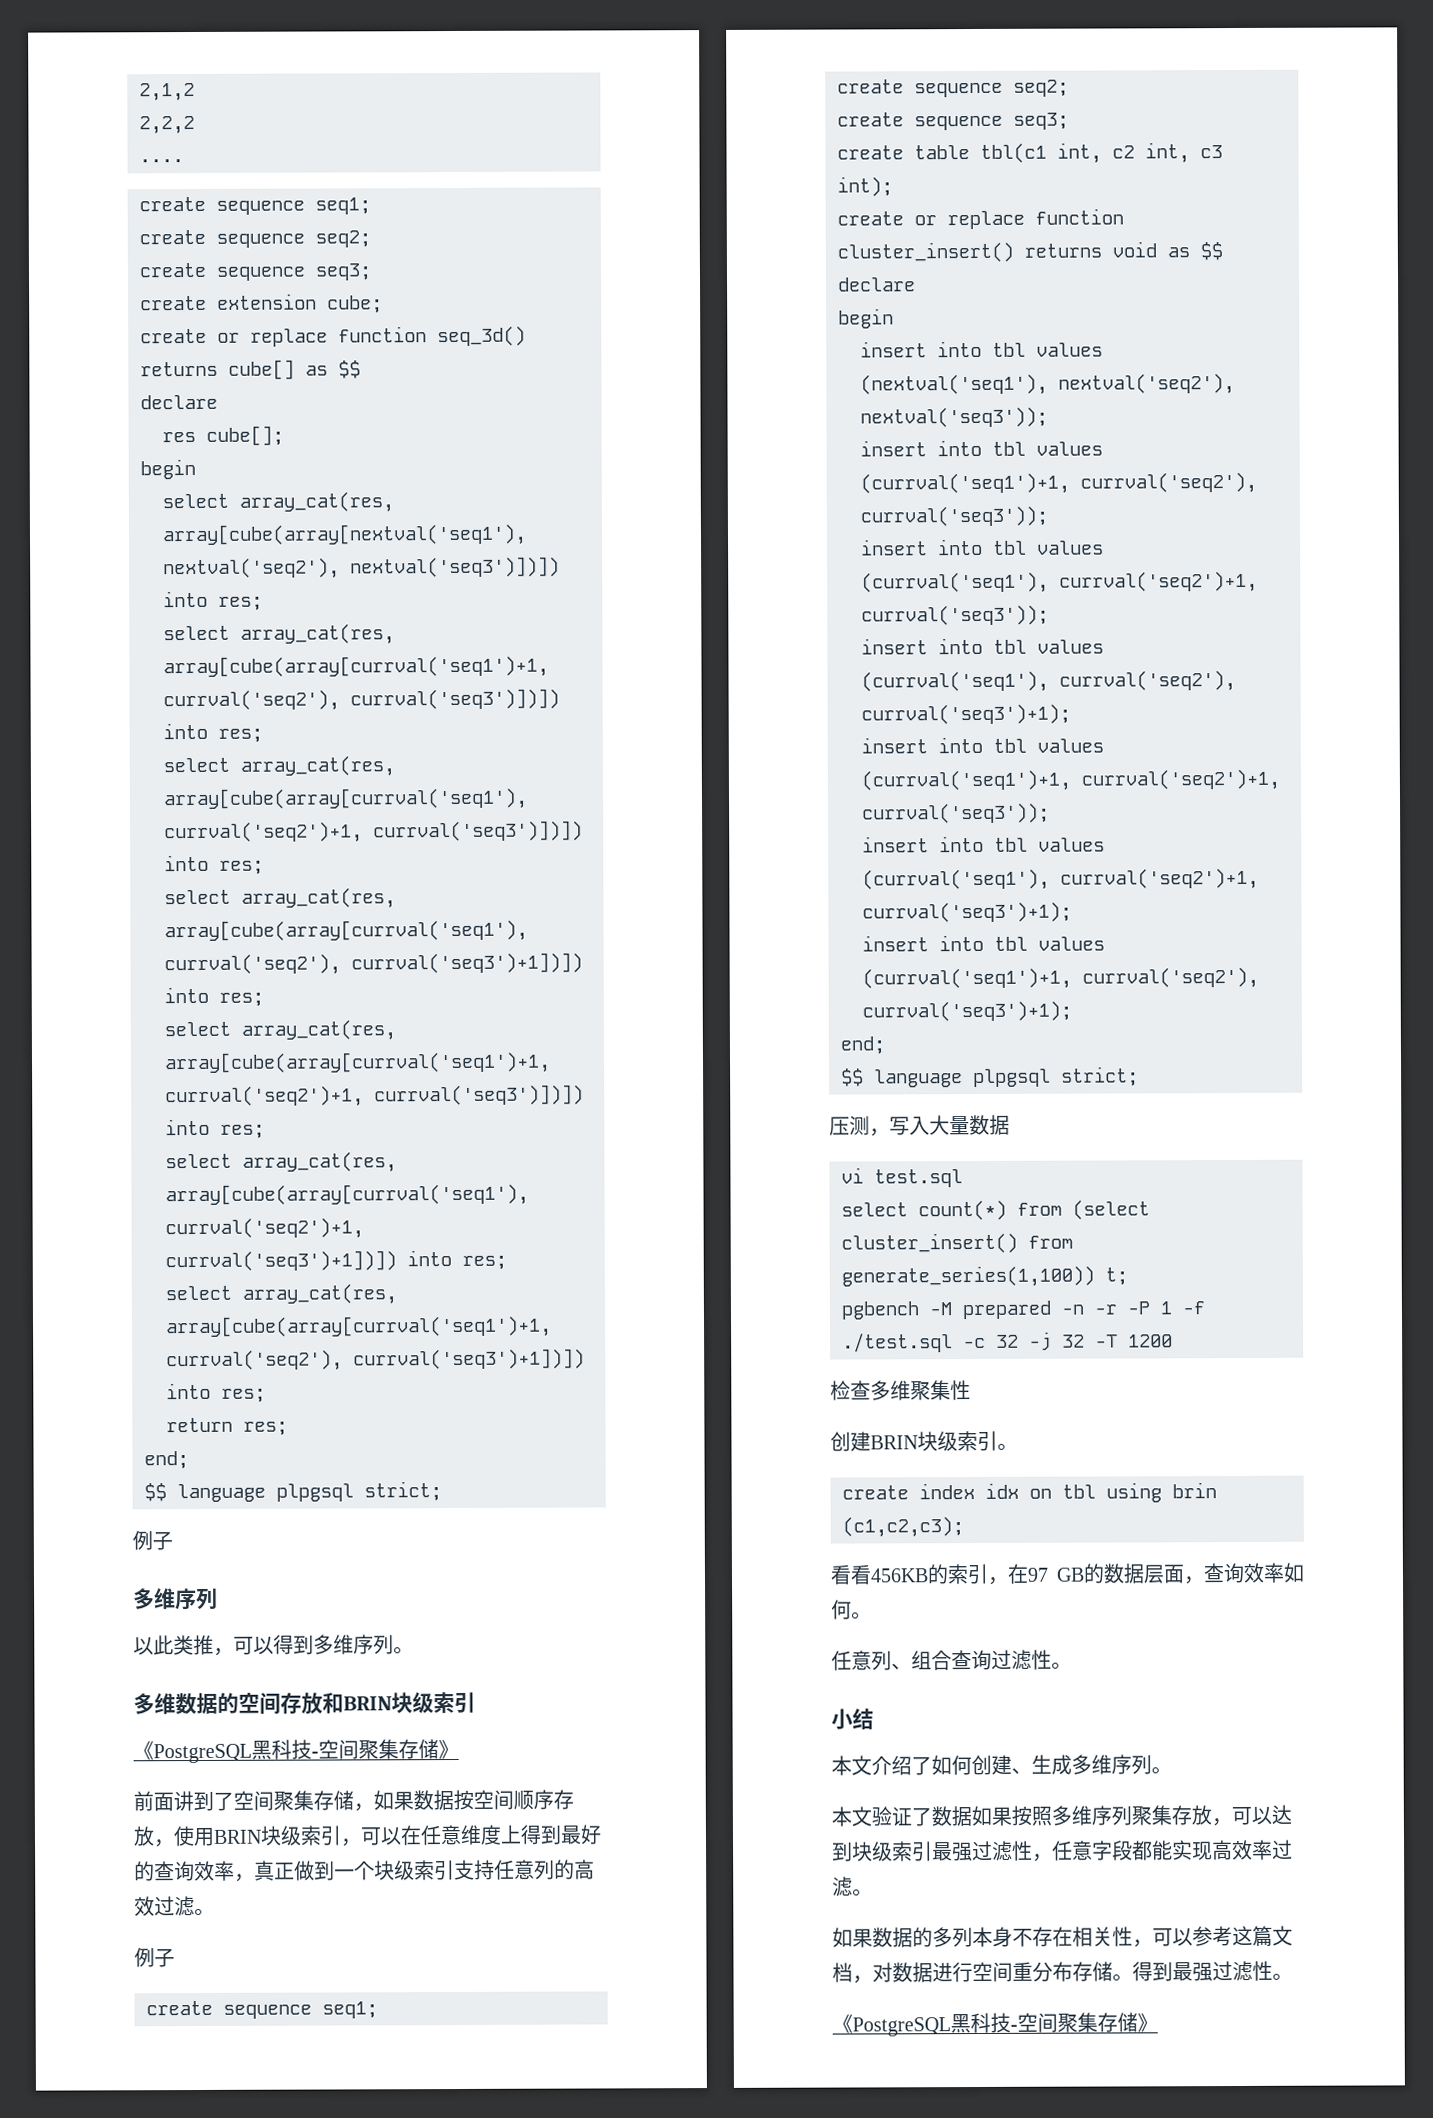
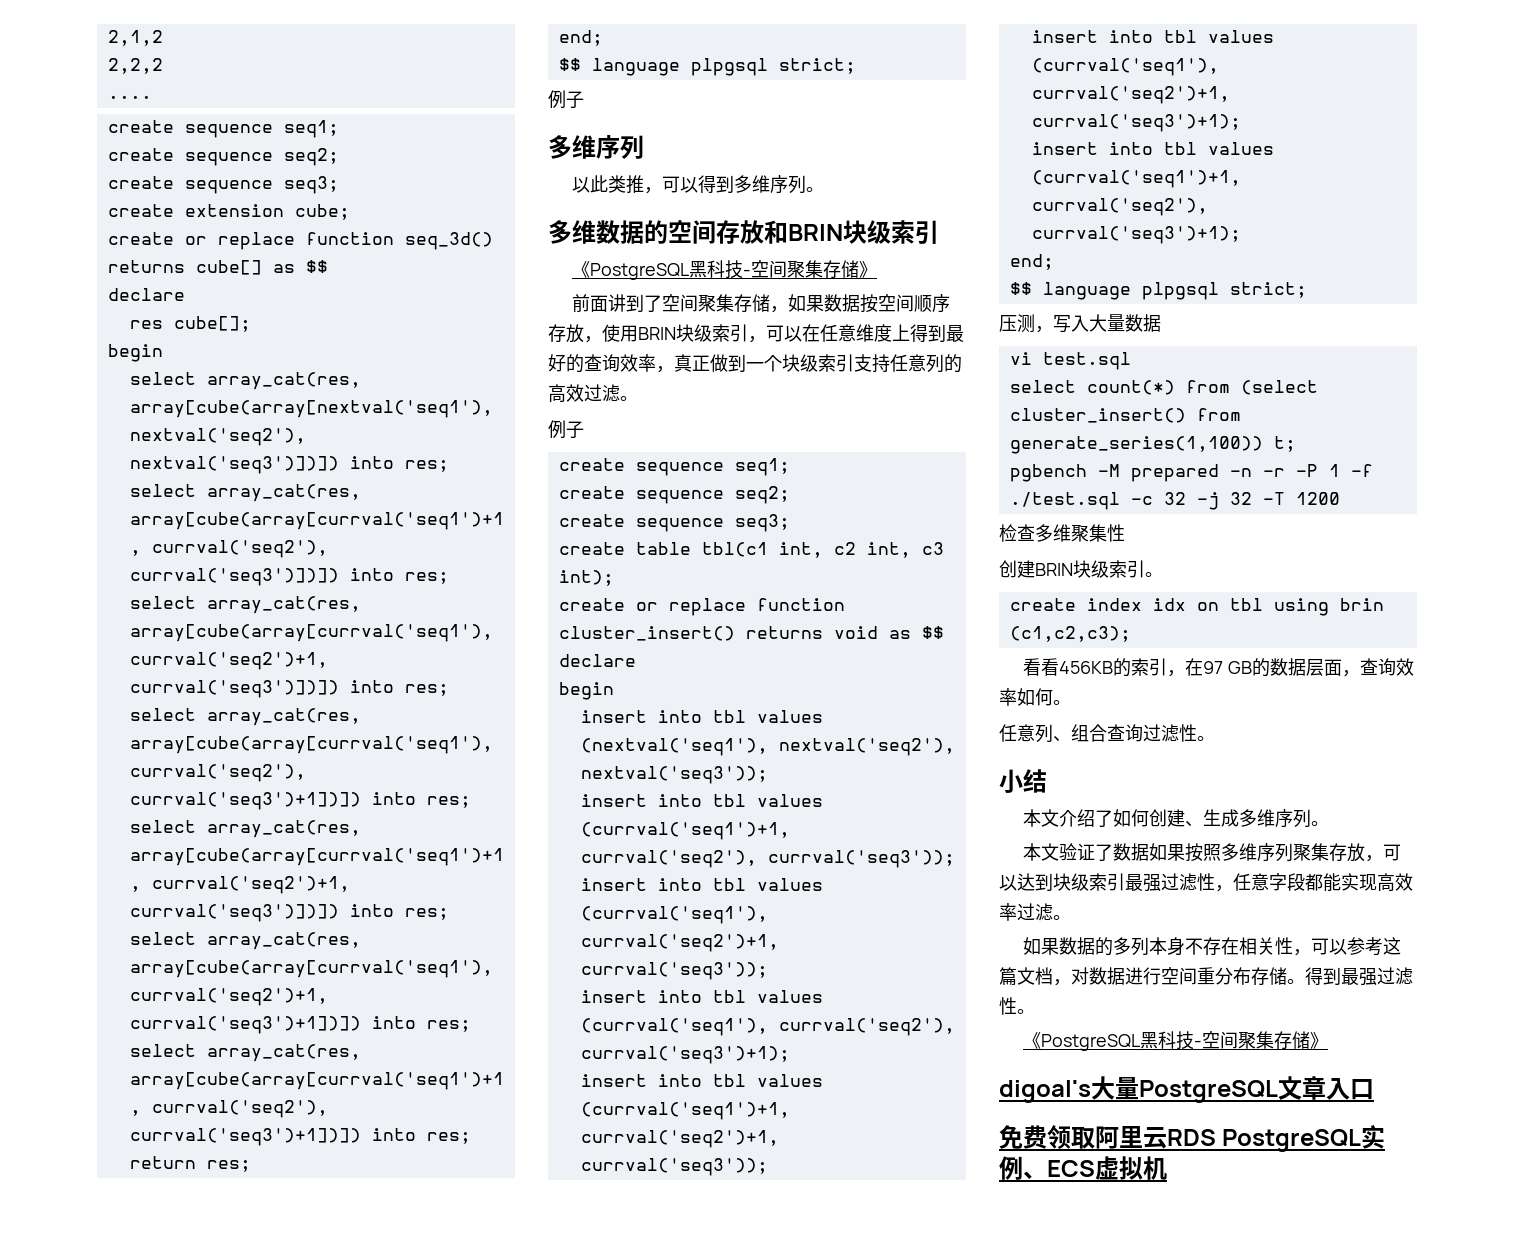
(1158, 2023) none -> [999,1076,1374,1103] [999,1125,1386,1152] [999,1156,1167,1180] // digoal's大量PostgreSQL文章入口 // 免费领取阿里云RDS PostgreSQL实例、ECS虚拟机

